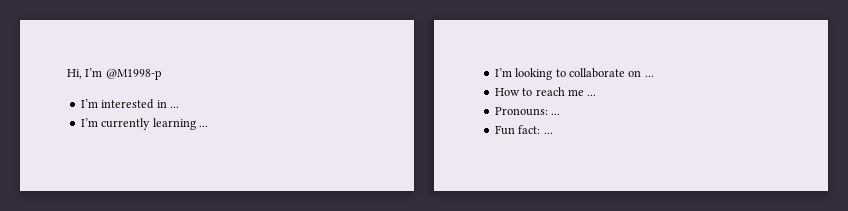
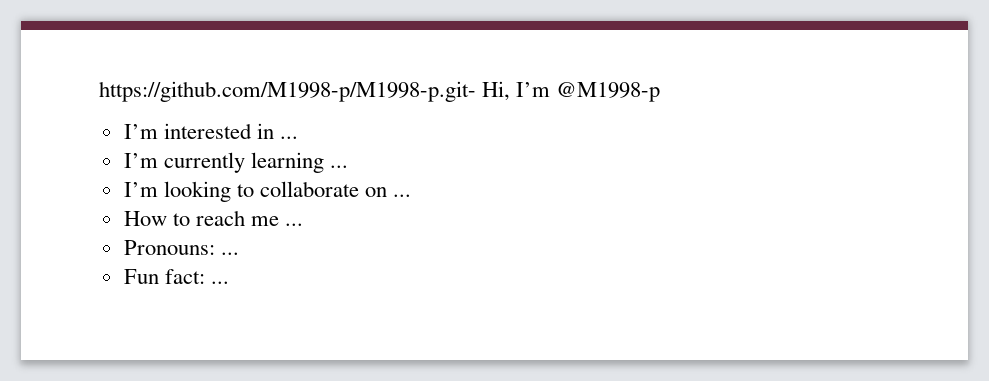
(67, 74) none -> [99,81,476,102] https://github.com/M1998-p/M1998-p.git-

